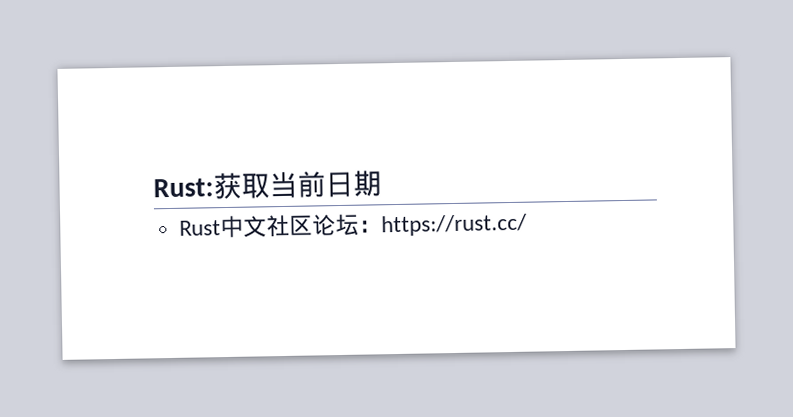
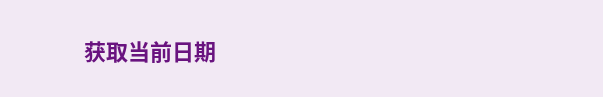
[153,178,214,198] Rust: -> (84, 52) none
[179,213,528,239] // Rust中文社区论坛：https://rust.cc/ -> (216, 52) none

